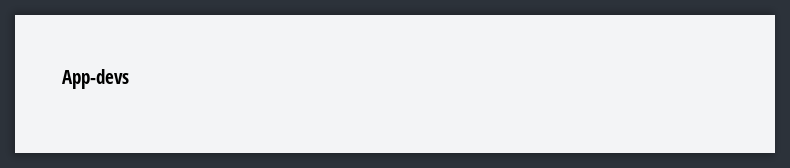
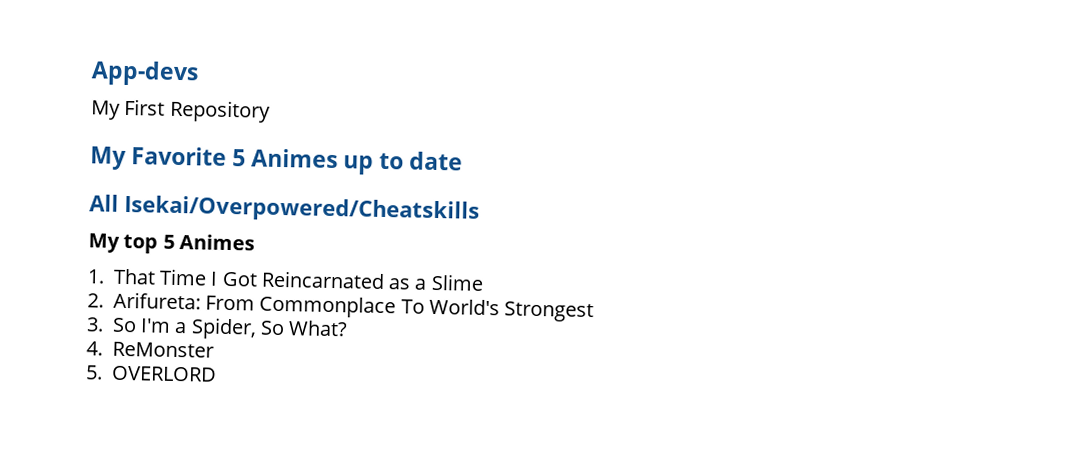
(129, 79) none -> [91,98,271,123] [90,146,464,175] [89,194,480,224] [88,233,255,254] [87,268,484,291] [87,291,595,323] [86,317,349,340] [86,341,214,358] [85,365,217,382] // My First Repository // My Favorite 5 Animes up to date // All Isekai/Overpowered/Cheatskills // My top 5 Animes // 1. That Time I Got Reincarnated as a Slime // 2. Arifureta: From Commonplace To World's Strongest // 3. So I'm a Spider, So What? // 4. ReMonster // 5. OVERLORD

